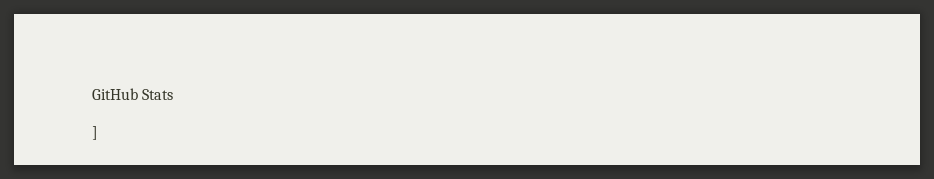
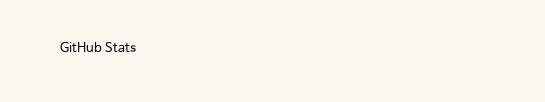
[92,126,98,140] // ] -> (137, 47) none

